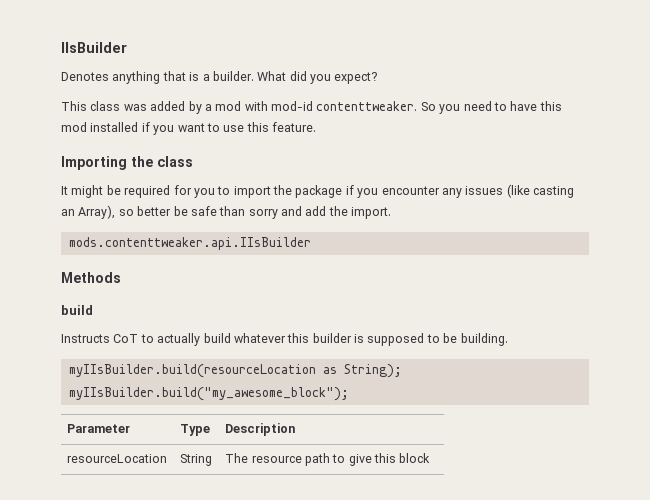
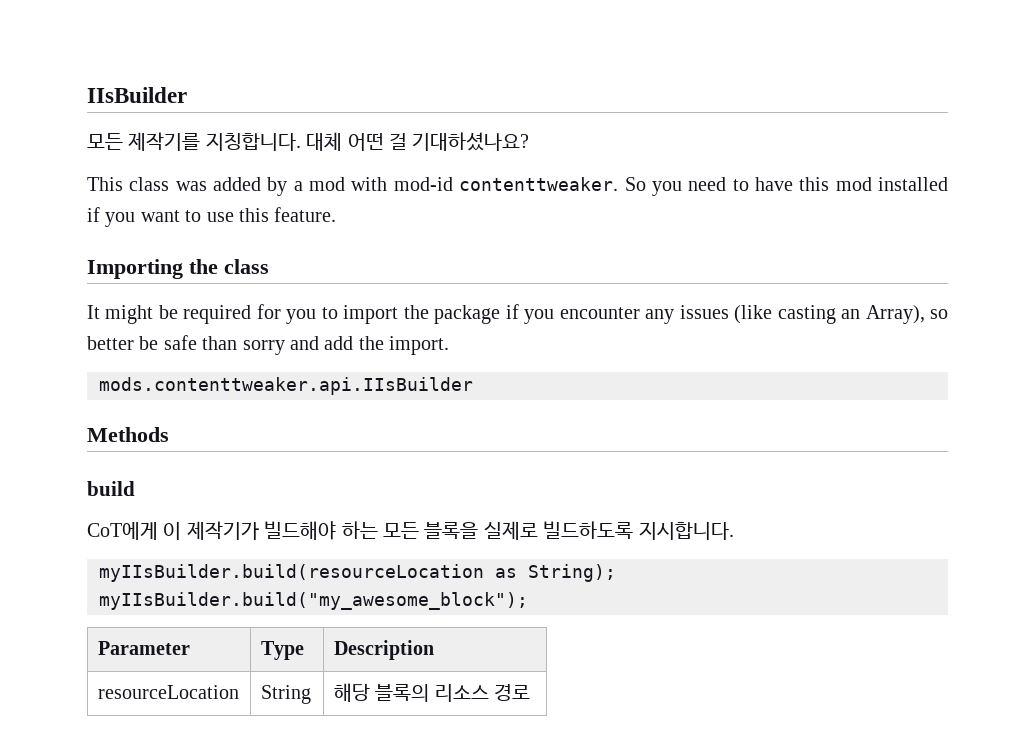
[61,71,378,84] Denotes anything that is a builder. What did you expect? -> [87,132,530,151] 모든 제작기를 지칭합니다. 대체 어떤 걸 기대하셨나요?
[61,333,508,346] Instructs CoT to actually build whatever this builder is supposed to be building. -> [87,521,734,540] CoT에게 이 제작기가 빌드해야 하는 모든 블록을 실제로 빌드하도록 지시합니다.
[225,453,431,466] The resource path to give this block -> [333,683,530,702] 해당 블록의 리소스 경로

